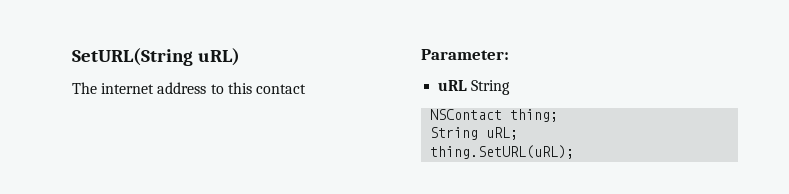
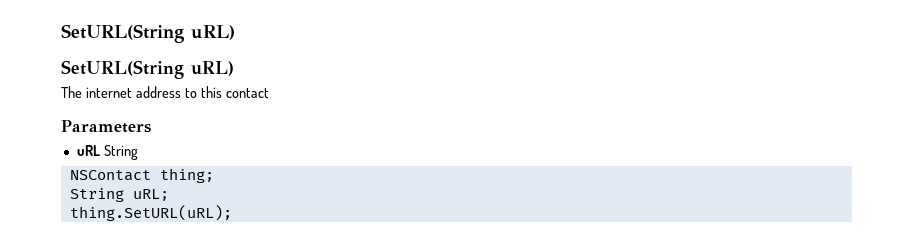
[72,48,241,66] SetURL(String uRL) -> [61,24,235,43] [61,60,234,79] SetURL(String uRL) // SetURL(String uRL)
[421,49,509,60] Parameter: -> [61,120,151,133] Parameters

